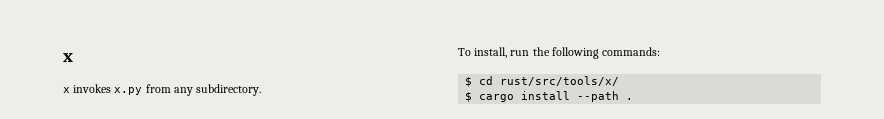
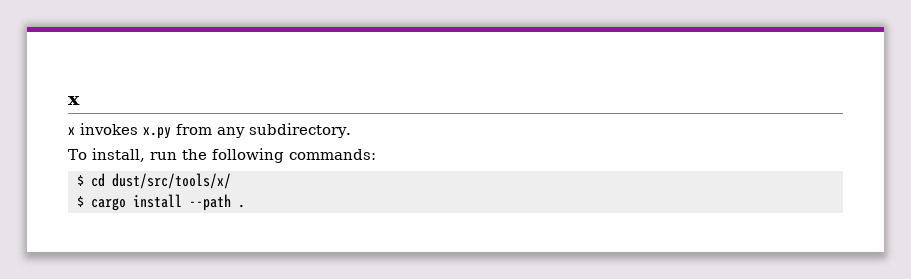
[500,76,620,86] rust/src/tools/x/ -> [112,173,231,189] dust/src/tools/x/

